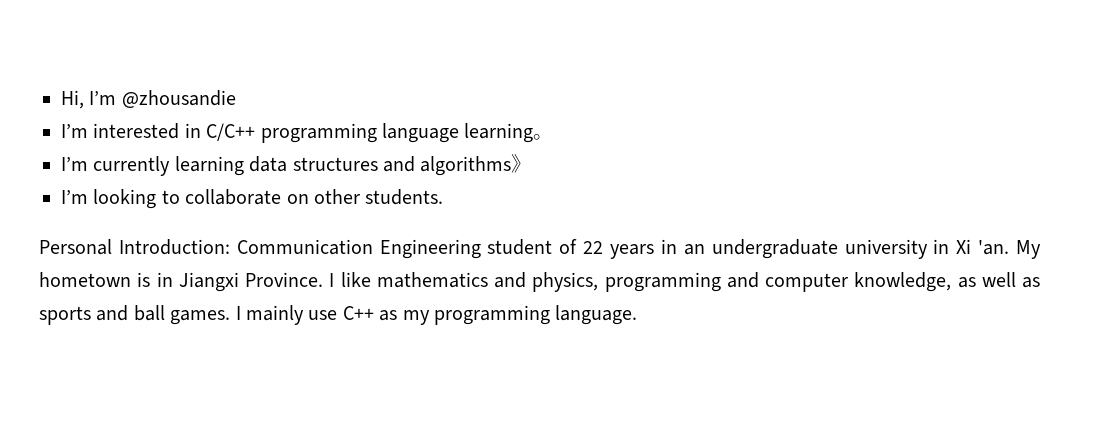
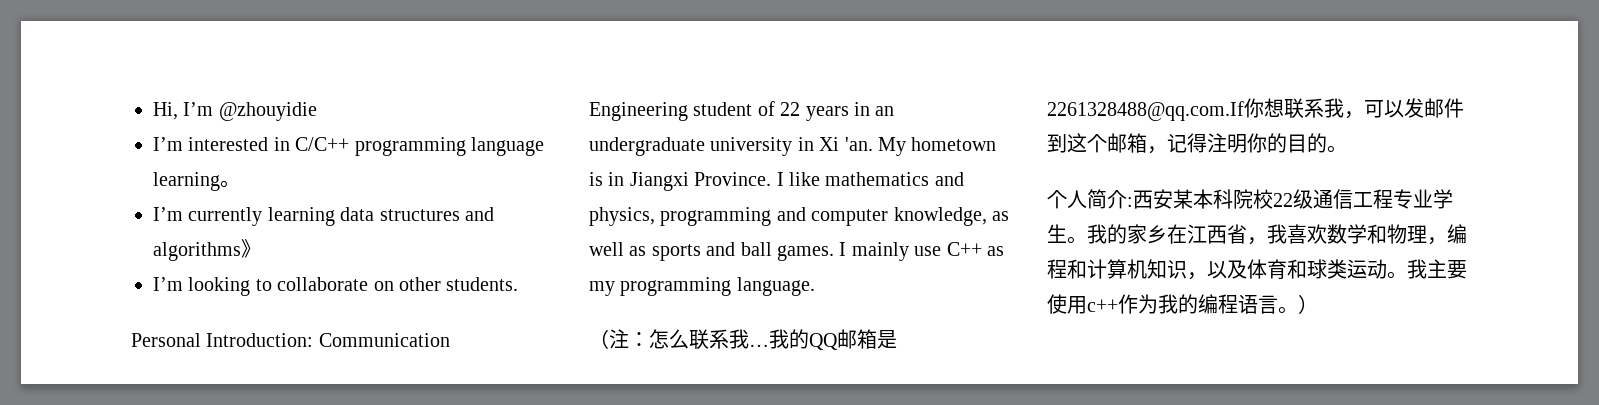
[121,90,236,108] @zhousandie -> [218,102,317,121] @zhouyidie
(638, 315) none -> [589,329,897,350] [1047,98,1464,121] [1047,133,1347,154] [1047,189,1453,209] [1047,224,1467,245] [1047,259,1467,280] [1047,294,1318,314] // （注：怎么联系我…我的QQ邮箱是2261328488@qq.com.If你想联系我，可以发邮件到这个邮箱，记得注明你的目的。 // 个人简介:西安某本科院校22级通信工程专业学生。我的家乡在江西省，我喜欢数学和物理，编程和计算机知识，以及体育和球类运动。我主要使用c++作为我的编程语言。）

